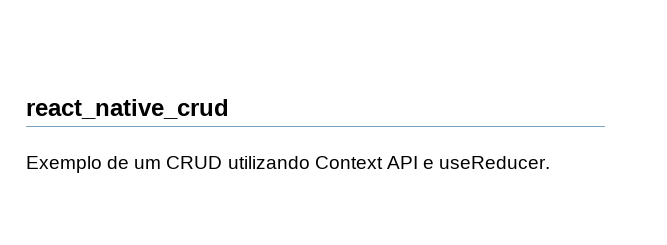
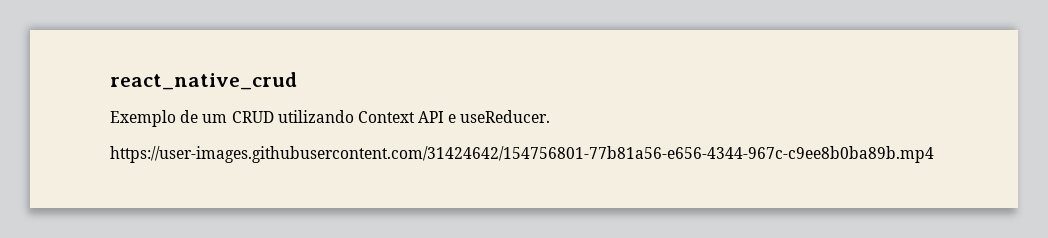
(551, 162) none -> [110,146,934,163] // https://user-images.githubusercontent.com/31424642/154756801-77b81a56-e656-4344-967c-c9ee8b0ba89b.mp4

